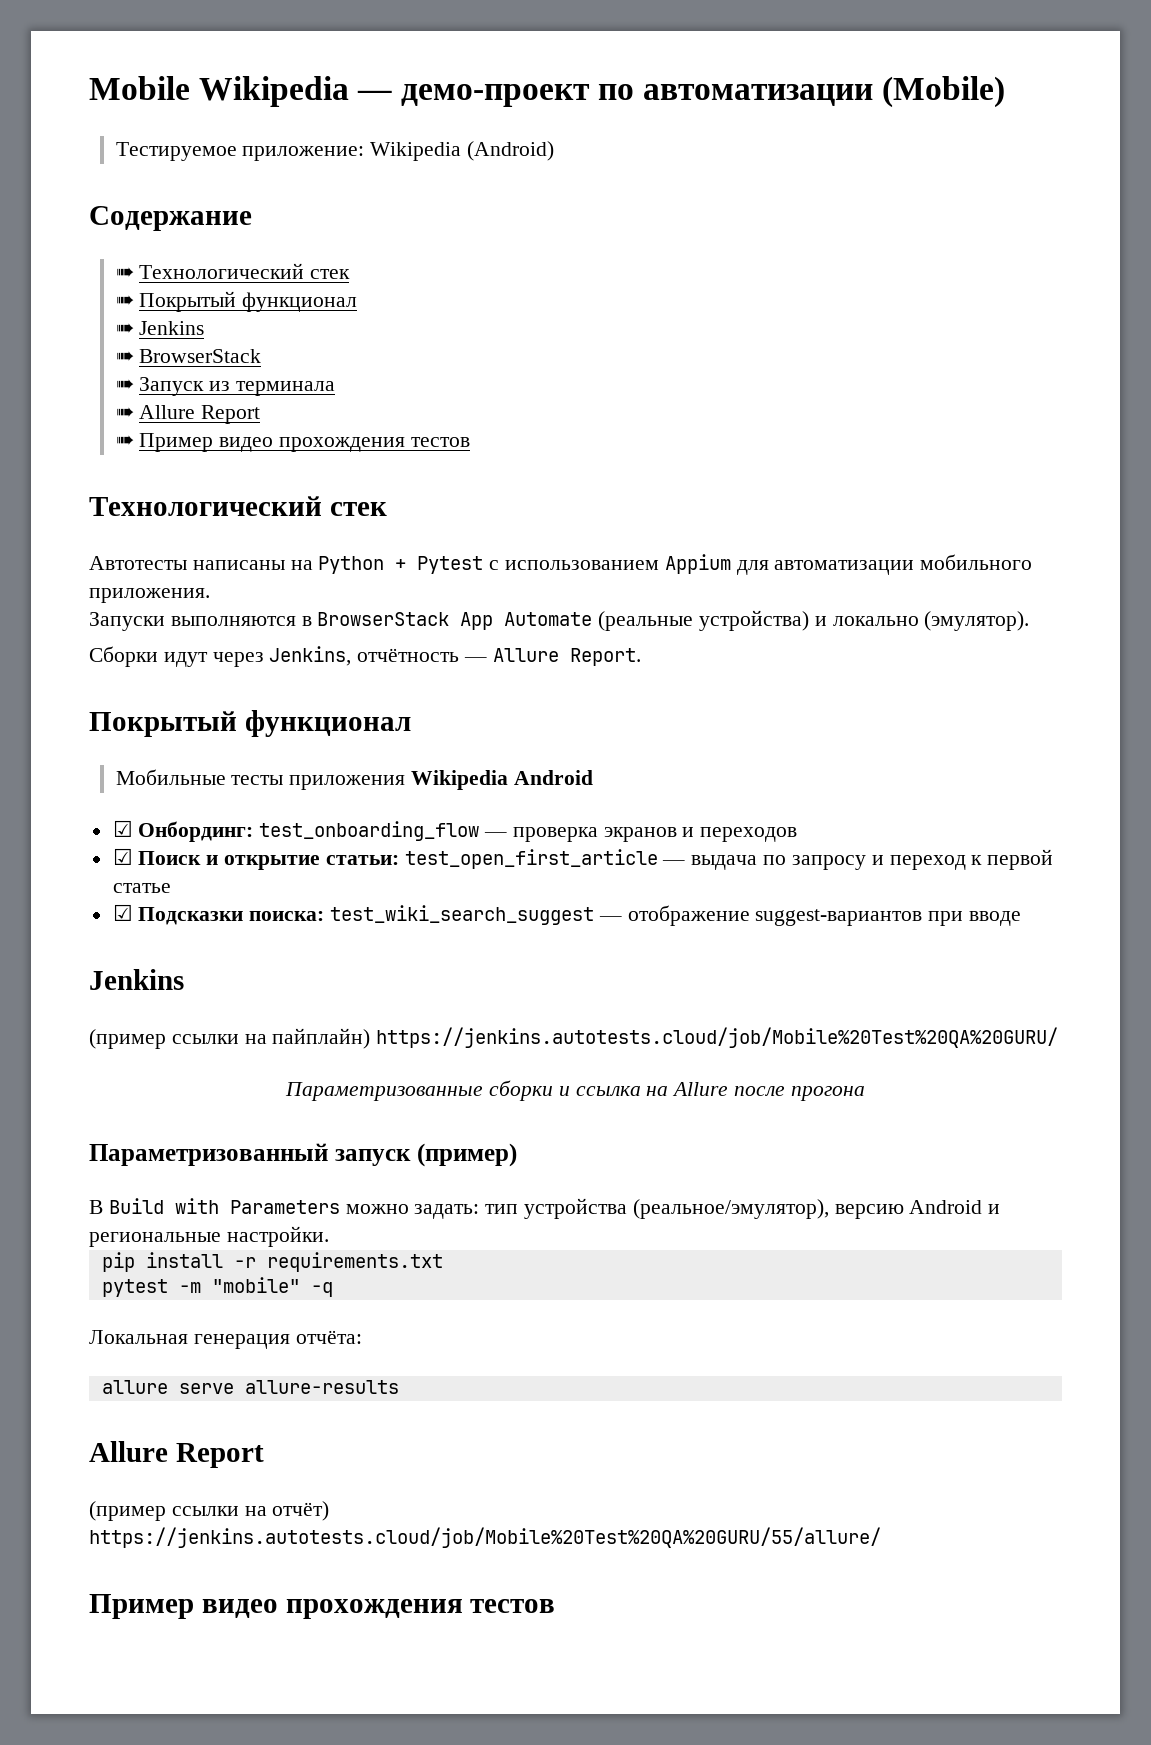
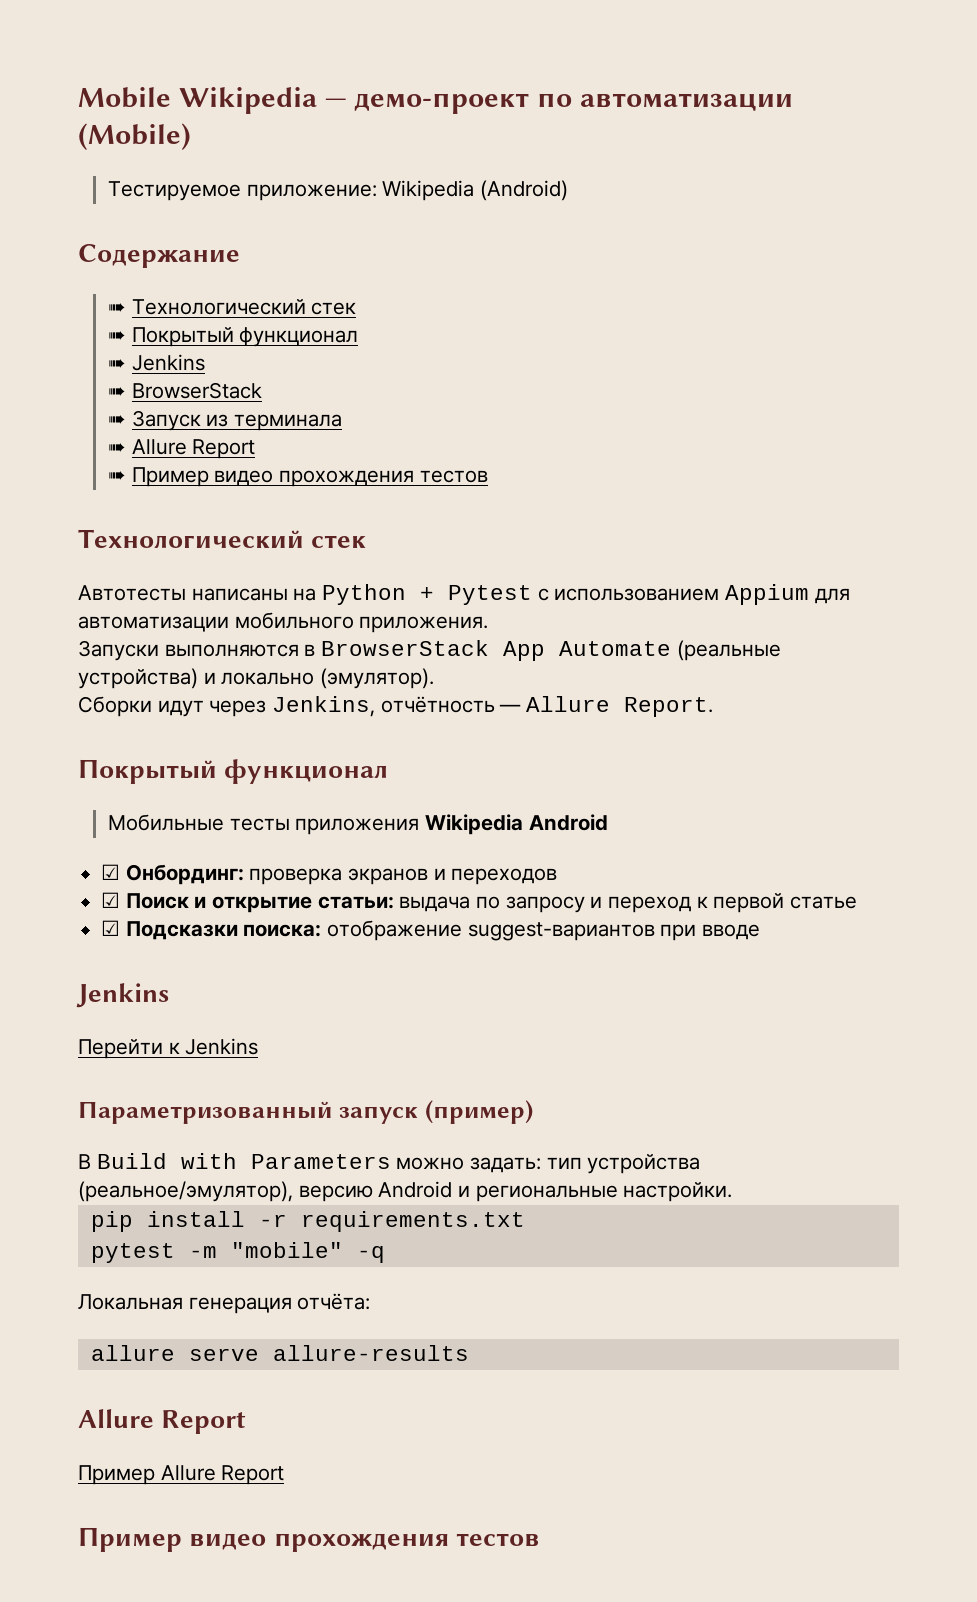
[259,821,508,841] test_onboarding_flow — -> (244, 874) none
[404,849,686,869] test_open_first_article — -> (394, 902) none
[330,905,622,925] test_wiki_search_suggest — -> (322, 930) none
[89,1027,1059,1049] [285,1080,865,1101] (пример ссылки на пайплайн) https://jenkins.autotests.cloud/job/Mobile%20Test%20QA%20GURU/ // Параметризованные сборки и ссылка на Allure после прогона -> [78,1038,259,1059] Перейти к Jenkins
[89,1501,330,1521] [89,1527,881,1548] (пример ссылки на отчёт) https://jenkins.autotests.cloud/job/Mobile%20Test%20QA%20GURU/55/allure/ -> [78,1465,285,1485] Пример Allure Report

